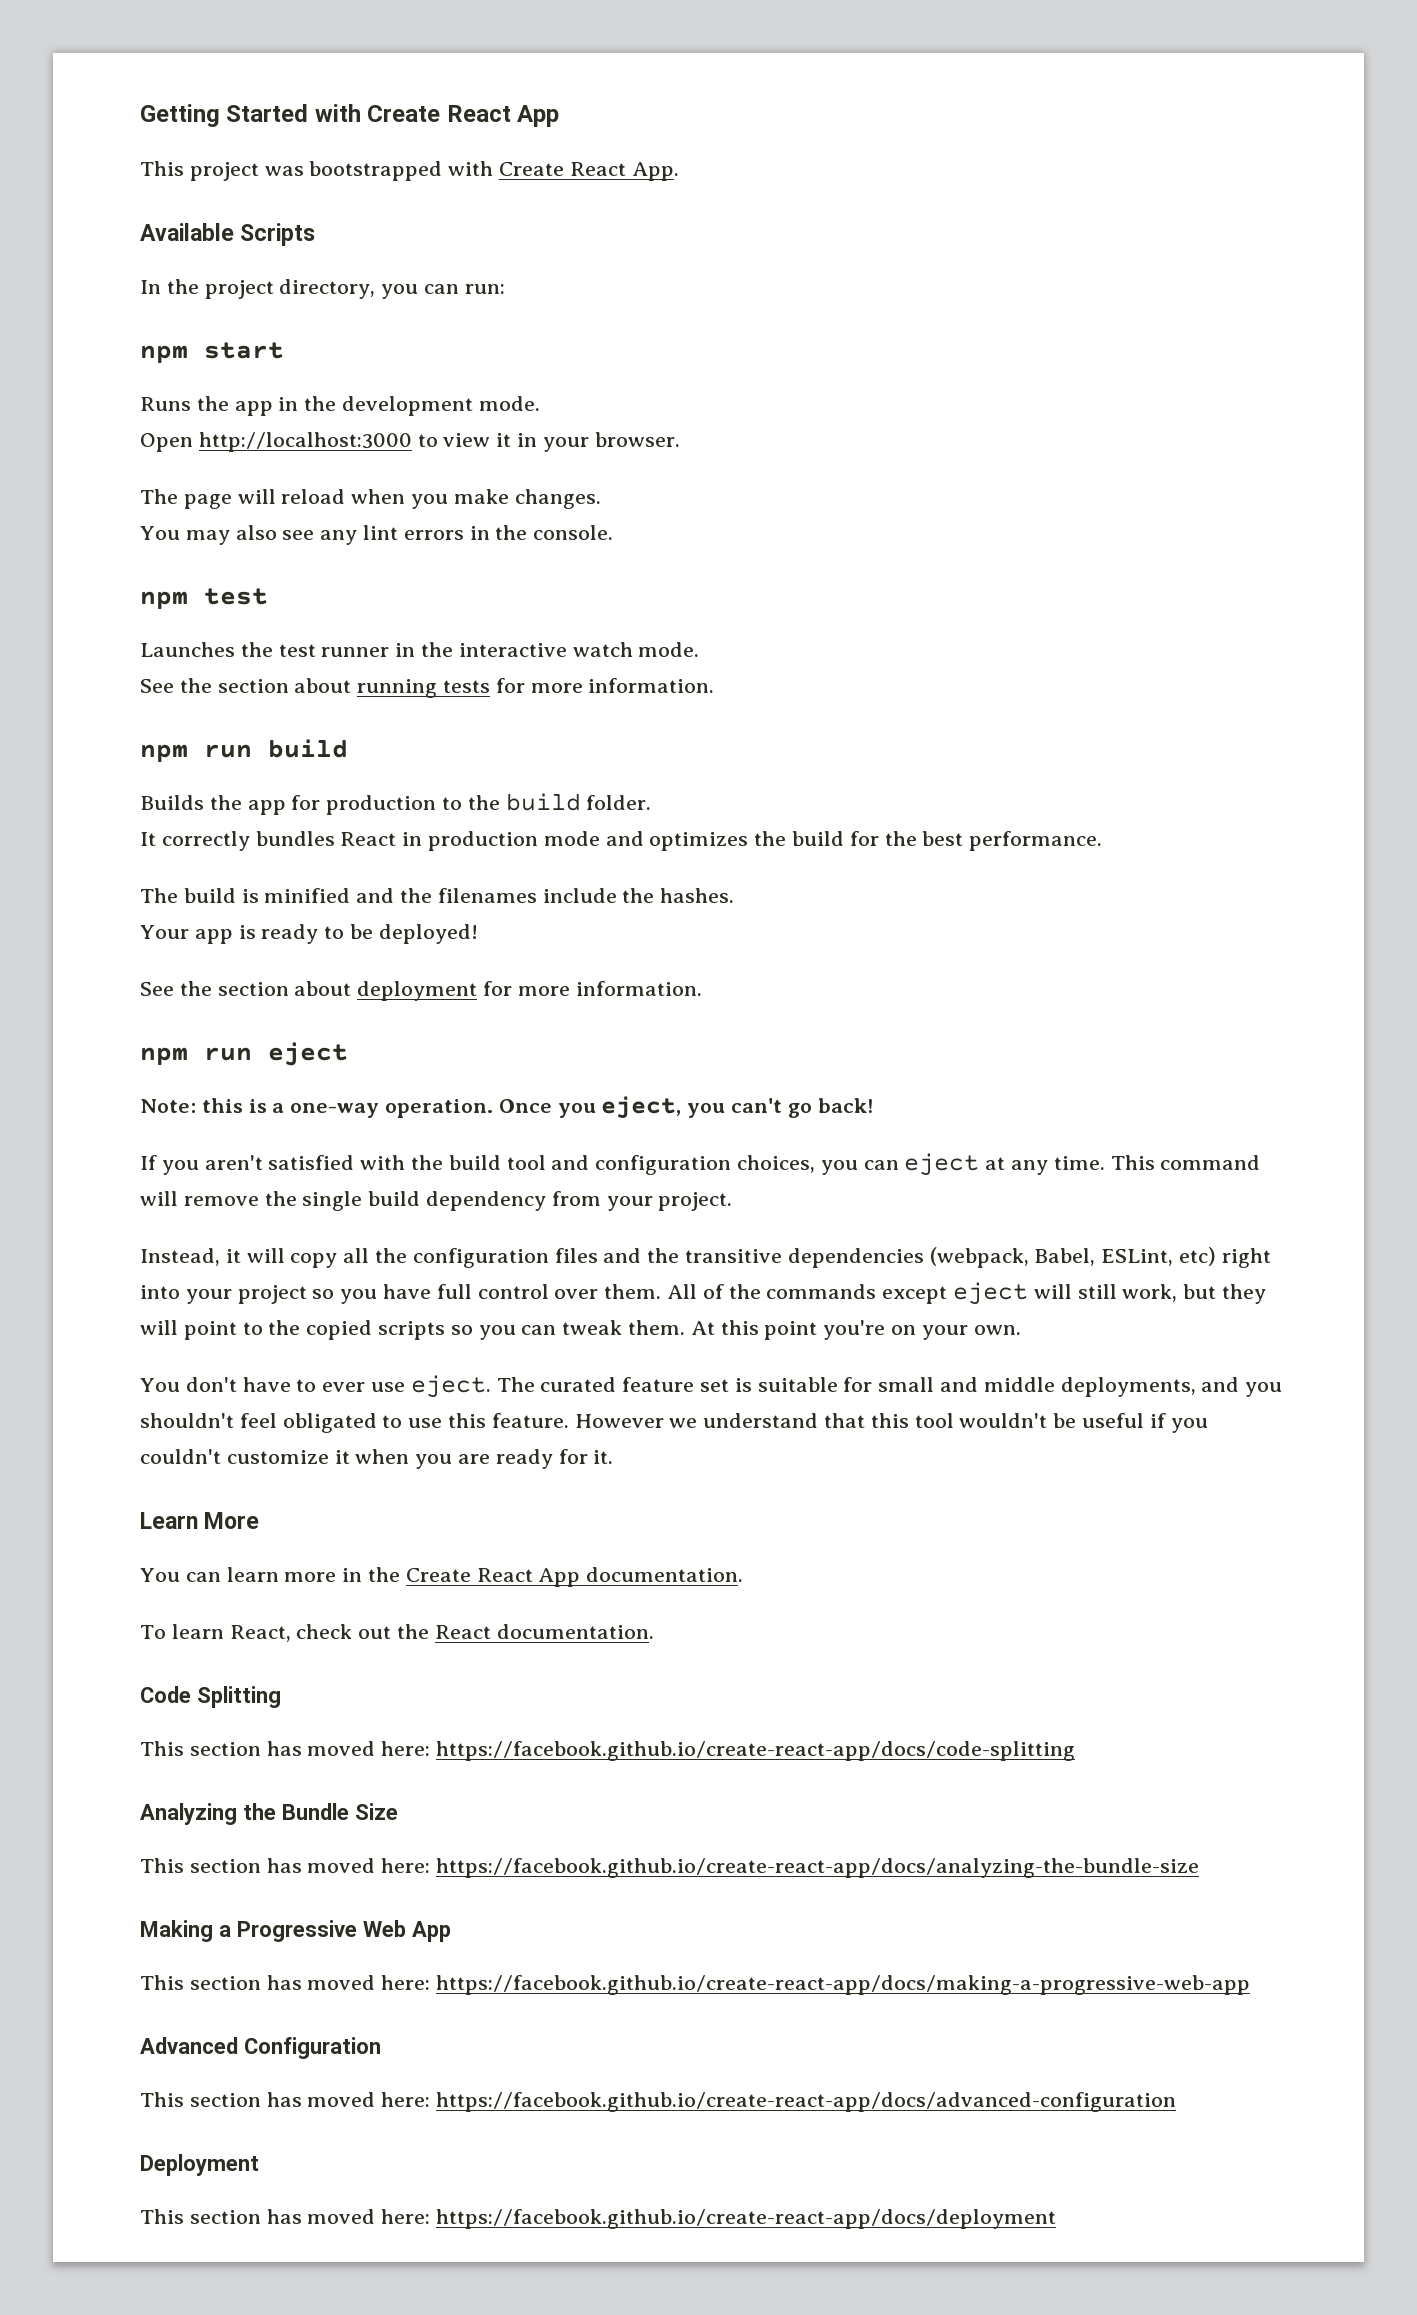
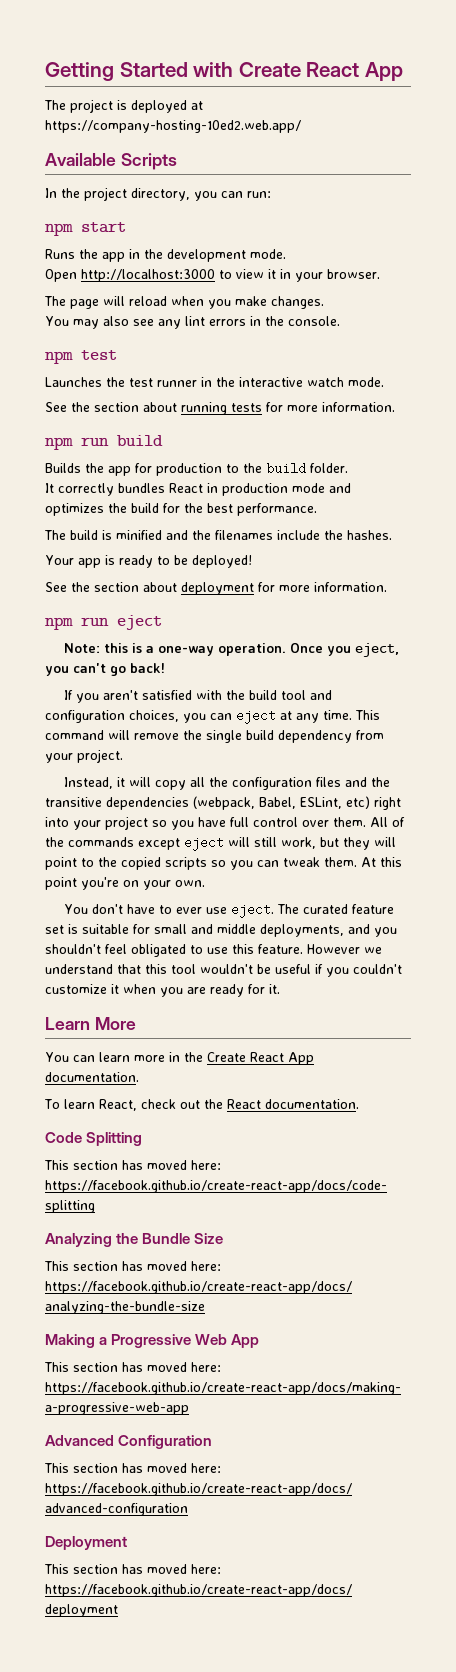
[140,161,679,181] This project was bootstrapped with Create React App. -> [44,99,203,113] [45,120,301,133] The project is deployed at https://company-hosting-10ed2.web.app/

